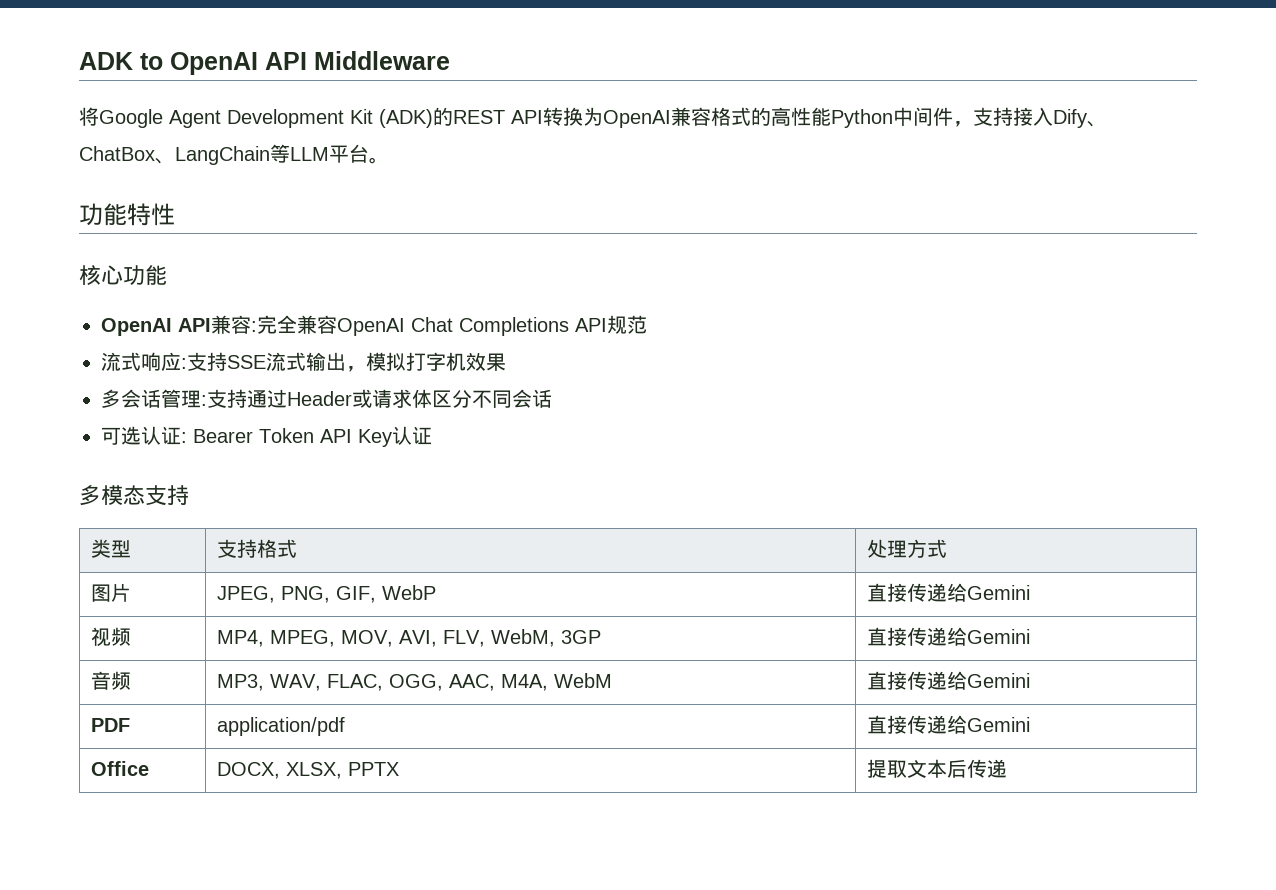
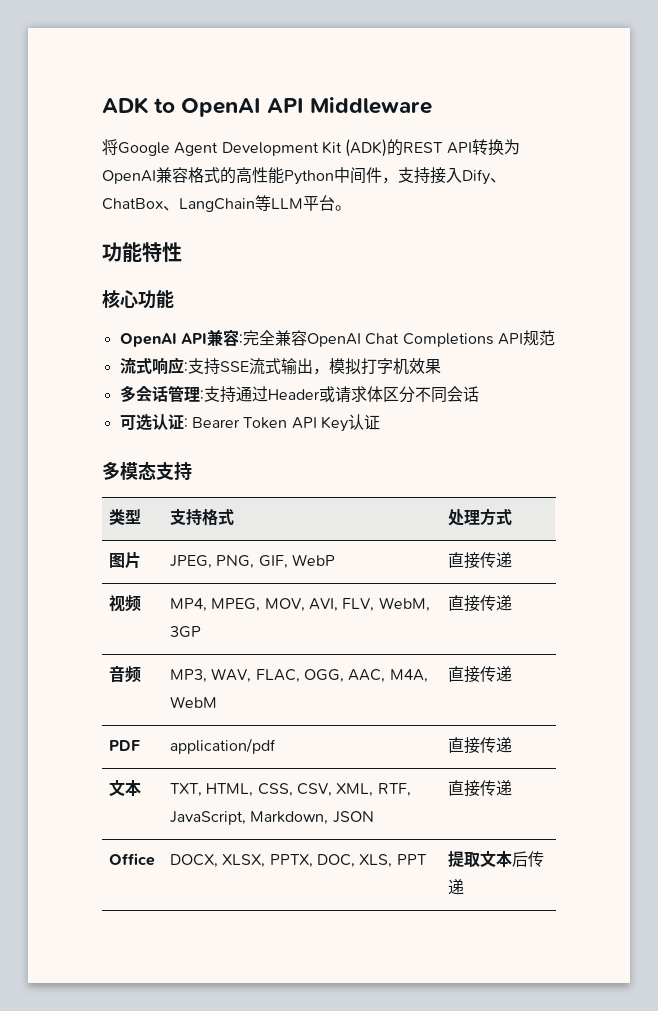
[946,583,1030,602] 给Gemini -> (513, 560) none
[946,627,1030,646] 给Gemini -> (513, 603) none
[946,671,1030,690] 给Gemini -> (513, 674) none
[946,715,1030,734] 给Gemini -> [109,780,142,797] [170,783,411,797] [170,811,374,825] [448,780,513,797] // 文本 | TXT, HTML, CSS, CSV, XML, RTF, JavaScript, Markdown, JSON | 直接传递
[347,762,399,776] PPTX -> [269,854,427,868] PPTX, DOC, XLS, PPT

